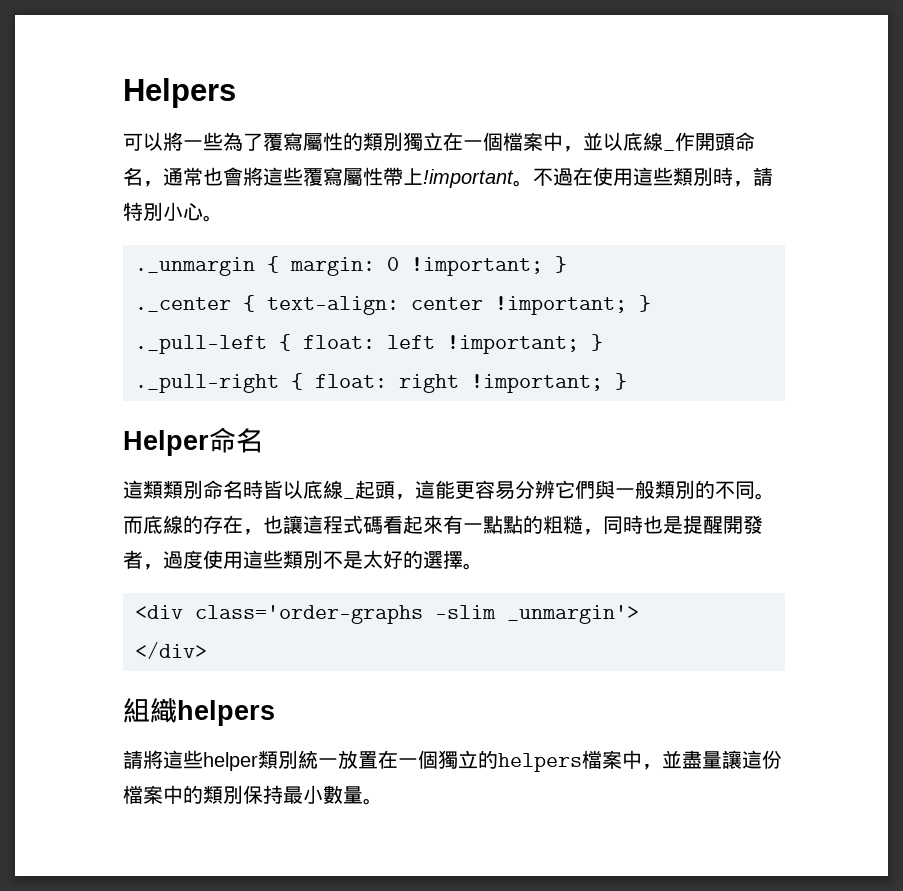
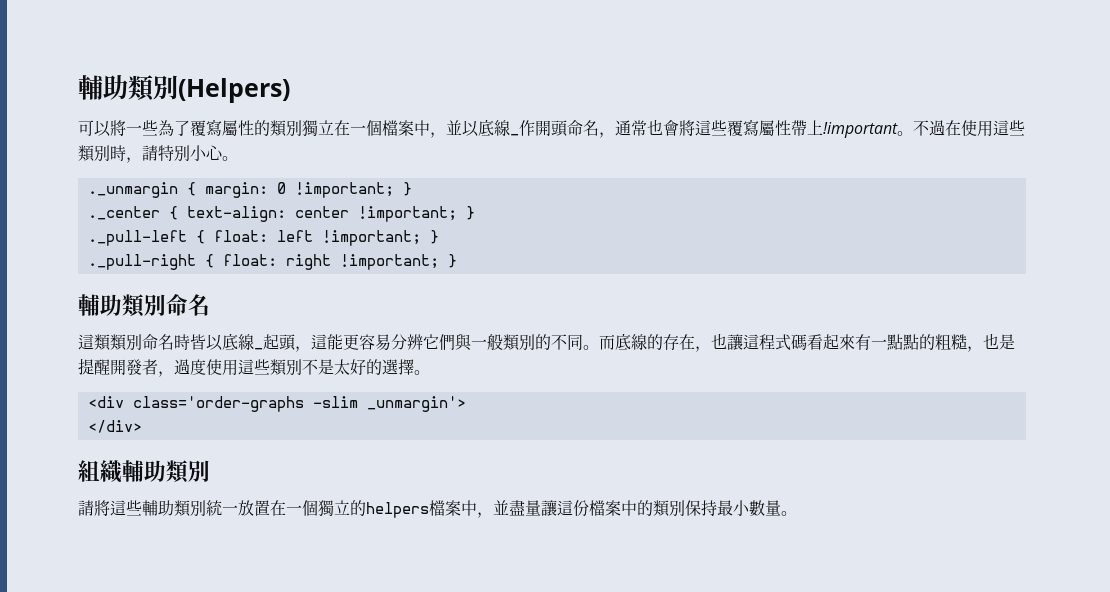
[123,78,236,108] Helpers -> [78,75,290,103] 輔助類別(Helpers)
[123,430,209,456] Helper -> [78,294,166,317] 輔助類別
[603,515,643,534] 同時 -> (983, 349) none
[177,700,275,726] helpers -> [122,460,210,483] 輔助類別
[203,752,258,771] helper -> [142,500,174,516] 輔助

